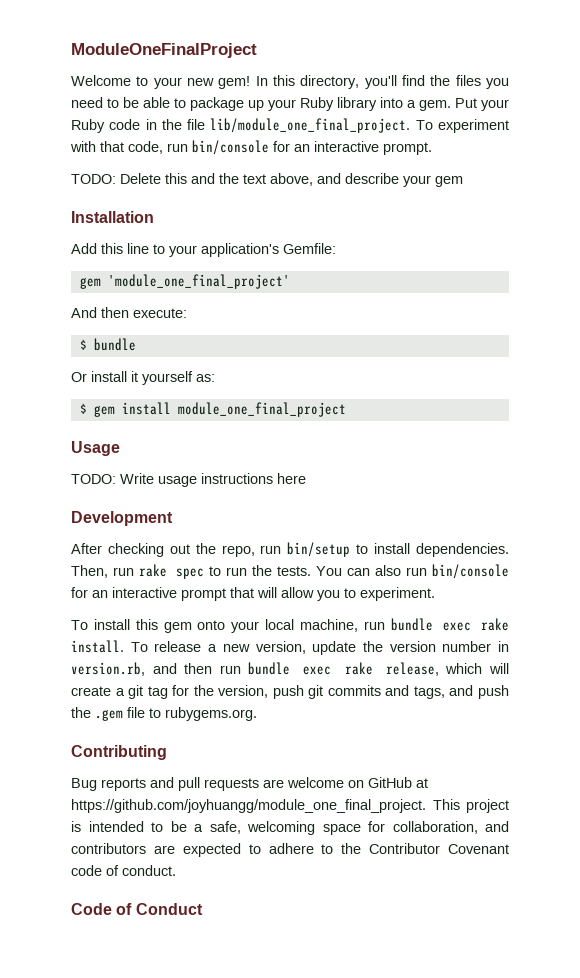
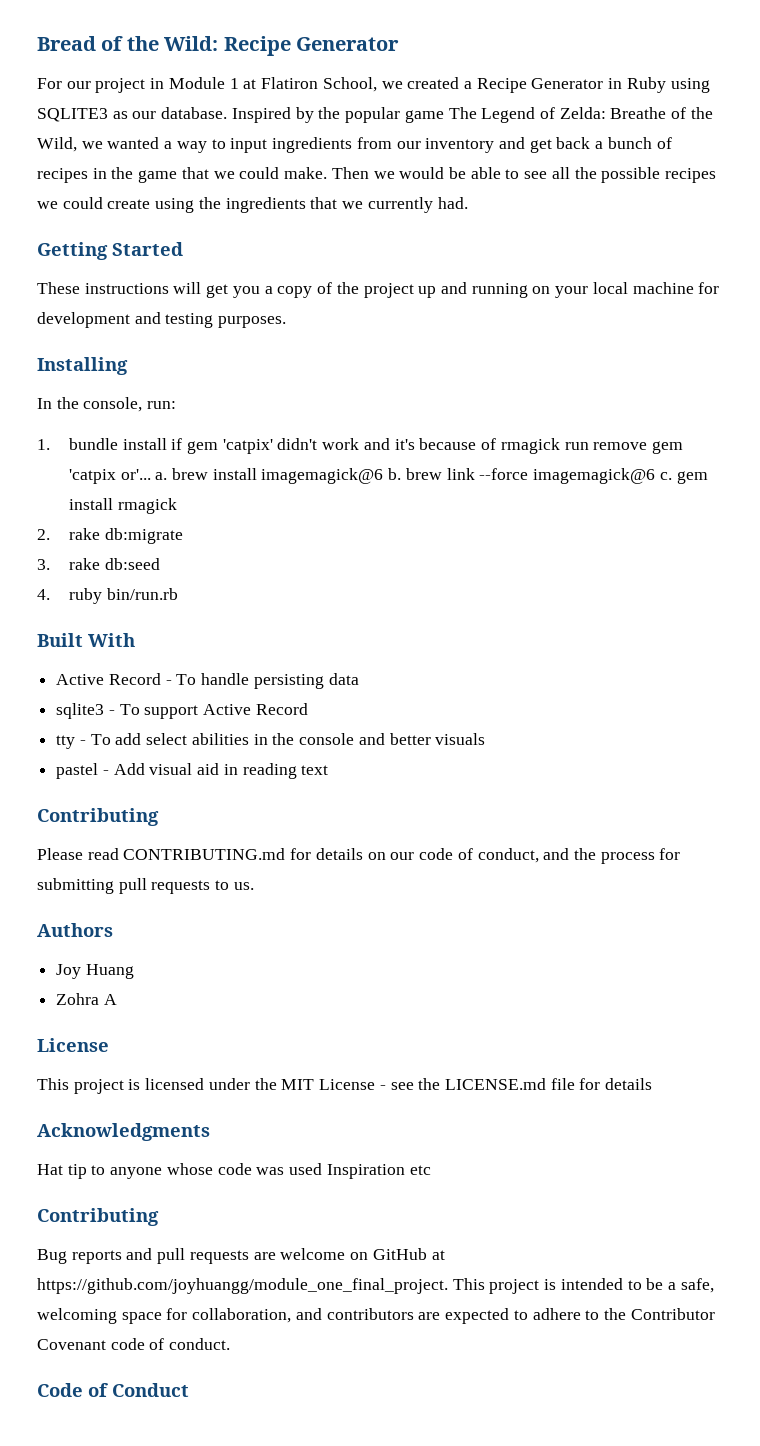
[71,43,257,58] [71,75,509,89] [71,97,509,111] [71,118,509,133] [70,140,432,155] [71,173,463,187] [71,211,154,223] [71,243,336,257] [79,274,290,289] [71,307,187,318] [79,338,136,351] [71,371,215,385] [79,402,346,417] [71,441,120,456] [71,473,306,487] [71,511,173,526] [71,542,510,557] [71,564,509,579] [71,587,435,601] [71,618,509,633] [71,640,509,655] [71,662,509,676] [71,685,510,699] [71,707,257,721] ModuleOneFinalProject // Welcome to your new gem! In this directory, you'll find the files you need to be able to package up your Ruby library into a gem. Put your Ruby code in the file lib/module_one_final_project. To experiment with that code, run bin/console for an interactive prompt. // TODO: Delete this and the text above, and describe your gem // Installation // Add this line to your application's Gemfile: // gem 'module_one_final_project' // And then execute: // $ bundle // Or install it yourself as: // $ gem install module_one_final_project // Usage // TODO: Write usage instructions here // Development // After checking out the repo, run bin/setup to install dependencies. Then, run rake spec to run the tests. You can also run bin/console for an interactive prompt that will allow you to experiment. // To install this gem onto your local machine, run bundle exec rake install. To release a new version, update the version number in version.rb, and then run bundle exec rake release, which will create a git tag for the version, push git commits and tags, and push the .gem file to rubygems.org. -> [37,36,399,56] [37,77,710,93] [37,107,713,123] [37,137,672,153] [37,167,717,183] [37,197,468,213] [37,242,183,260] [37,282,720,298] [37,312,287,328] [37,357,128,375] [37,397,177,412] [37,438,684,454] [68,468,708,484] [68,498,177,514] [37,528,183,544] [37,558,160,570] [37,588,178,604] [37,633,135,647] [56,673,359,689] [56,703,308,719] [56,733,486,749] [56,763,329,779] [37,808,159,826] [37,848,681,864] [37,878,254,894] [37,923,113,937] [56,964,134,979] [56,993,117,1005] [37,1038,109,1052] [37,1078,653,1094] [37,1123,210,1141] [37,1163,431,1179] Bread of the Wild: Recipe Generator // For our project in Module 1 at Flatiron School, we created a Recipe Generator in Ruby using SQLITE3 as our database. Inspired by the popular game The Legend of Zelda: Breathe of the Wild, we wanted a way to input ingredients from our inventory and get back a bunch of recipes in the game that we could make. Then we would be able to see all the possible recipes we could create using the ingredients that we currently had. // Getting Started // These instructions will get you a copy of the project up and running on your local machine for development and testing purposes. // Installing // In the console, run: // 1. bundle install if gem 'catpix' didn't work and it's because of rmagick run remove gem 'catpix or'... a. brew install imagemagick@6 b. brew link --force imagemagick@6 c. gem install rmagick // 2. rake db:migrate // 3. rake db:seed // 4. ruby bin/run.rb // Built With // Active Record - To handle persisting data // sqlite3 - To support Active Record // tty - To add select abilities in the console and better visuals // pastel - Add visual aid in reading text // Contributing // Please read CONTRIBUTING.md for details on our code of conduct, and the process for submitting pull requests to us. // Authors // Joy Huang // Zohra A // License // This project is licensed under the MIT License - see the LICENSE.md file for details // Acknowledgments // Hat tip to anyone whose code was used Inspiration etc

